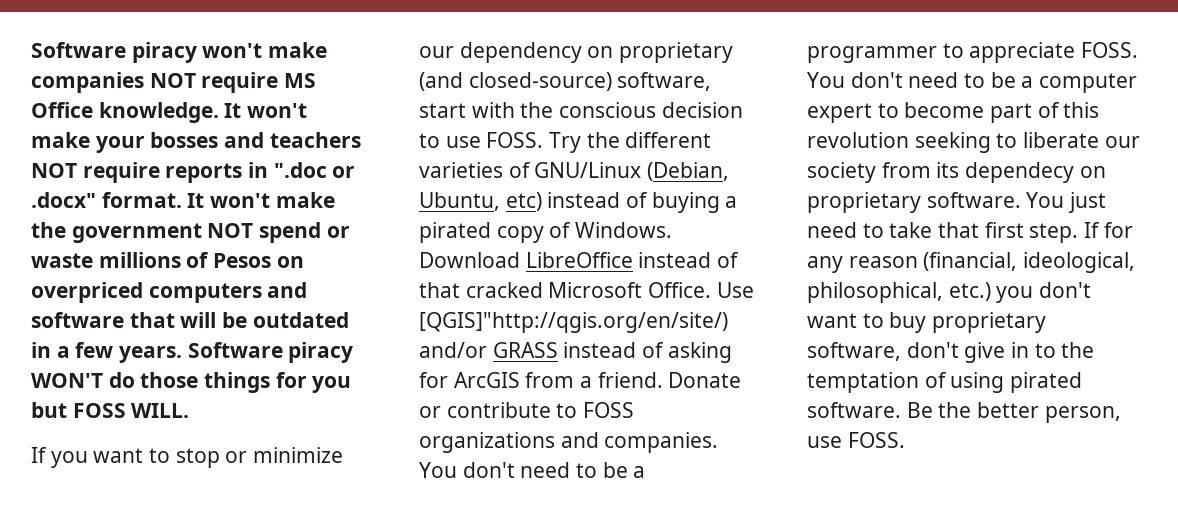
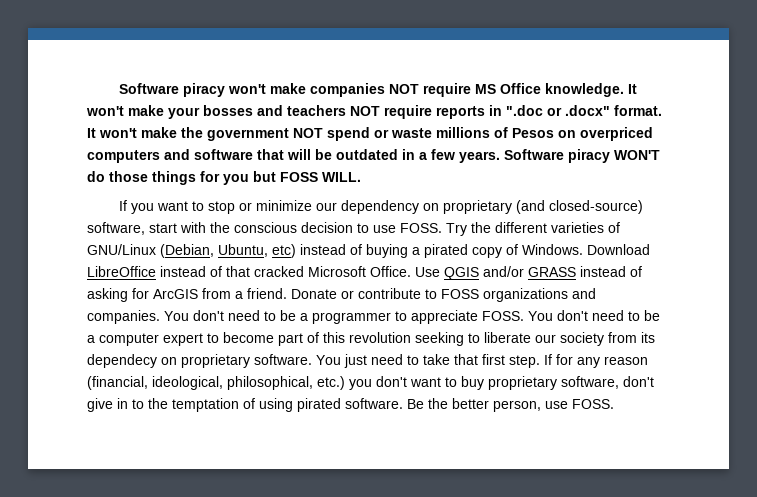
[419,312,728,333] [QGIS]"http://qgis.org/en/site/) -> [444,267,479,280] QGIS

